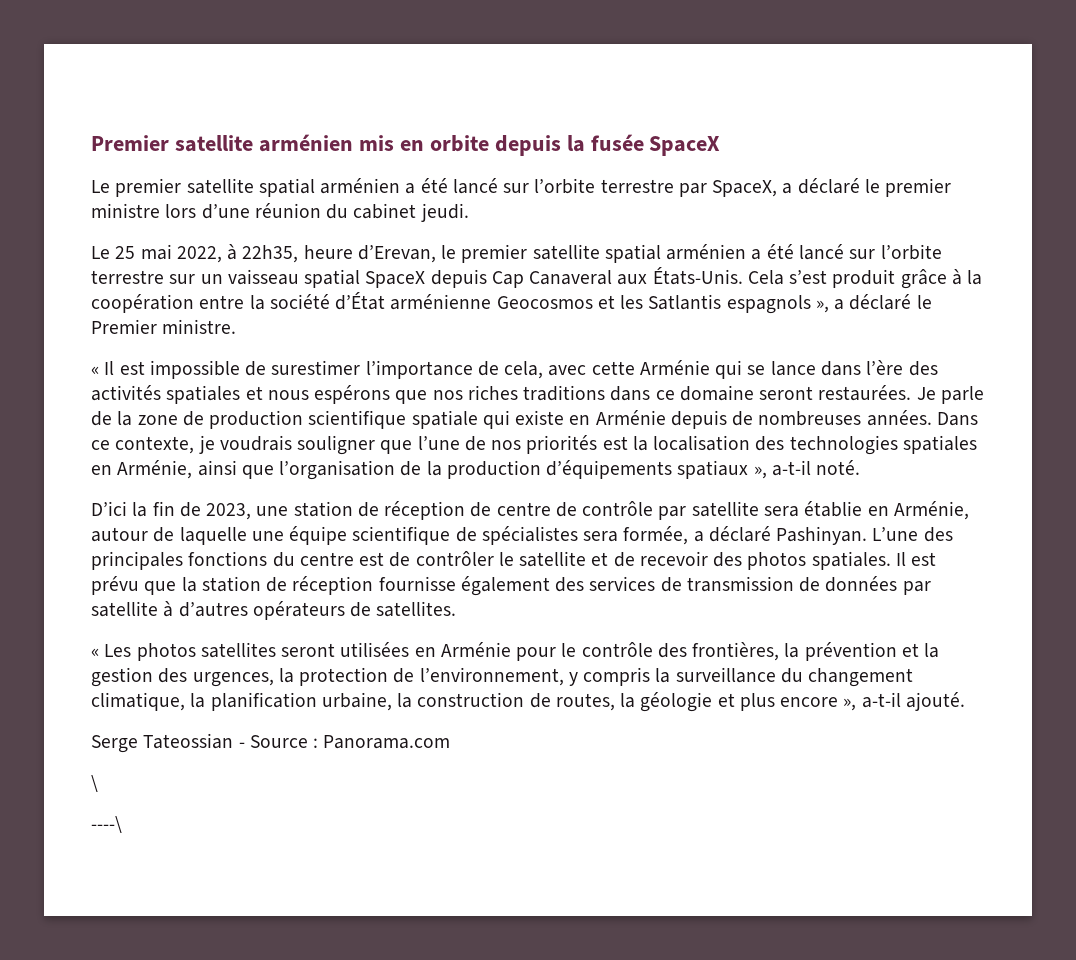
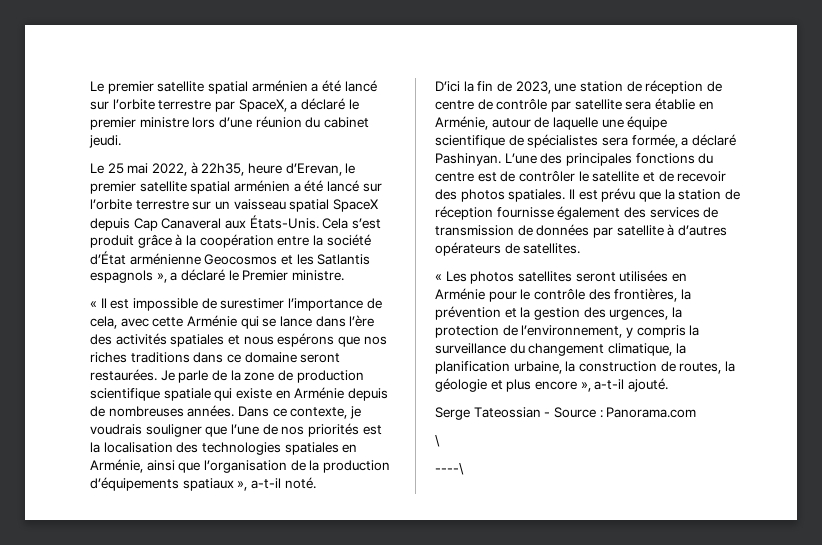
[91,134,721,156] Premier satellite arménien mis en orbite depuis la fusée SpaceX // -> (90, 86) none

